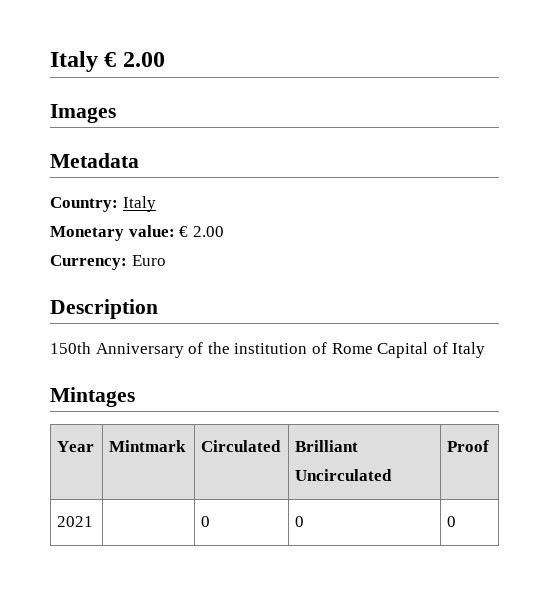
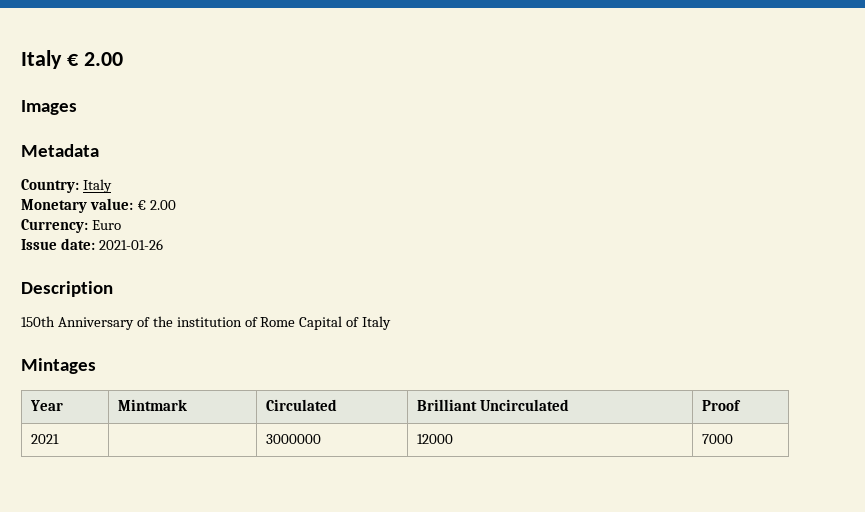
(166, 260) none -> [21,238,163,250] // Issue date: 2021-01-26
[201,516,211,527] [295,516,305,527] [447,516,457,527] 0 | 0 | 0 -> [266,434,322,444] [417,434,454,444] [702,434,734,444] 3000000 | 12000 | 7000

